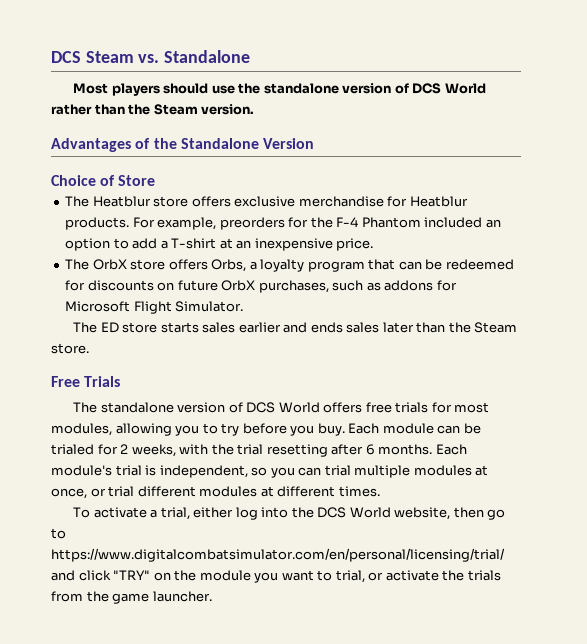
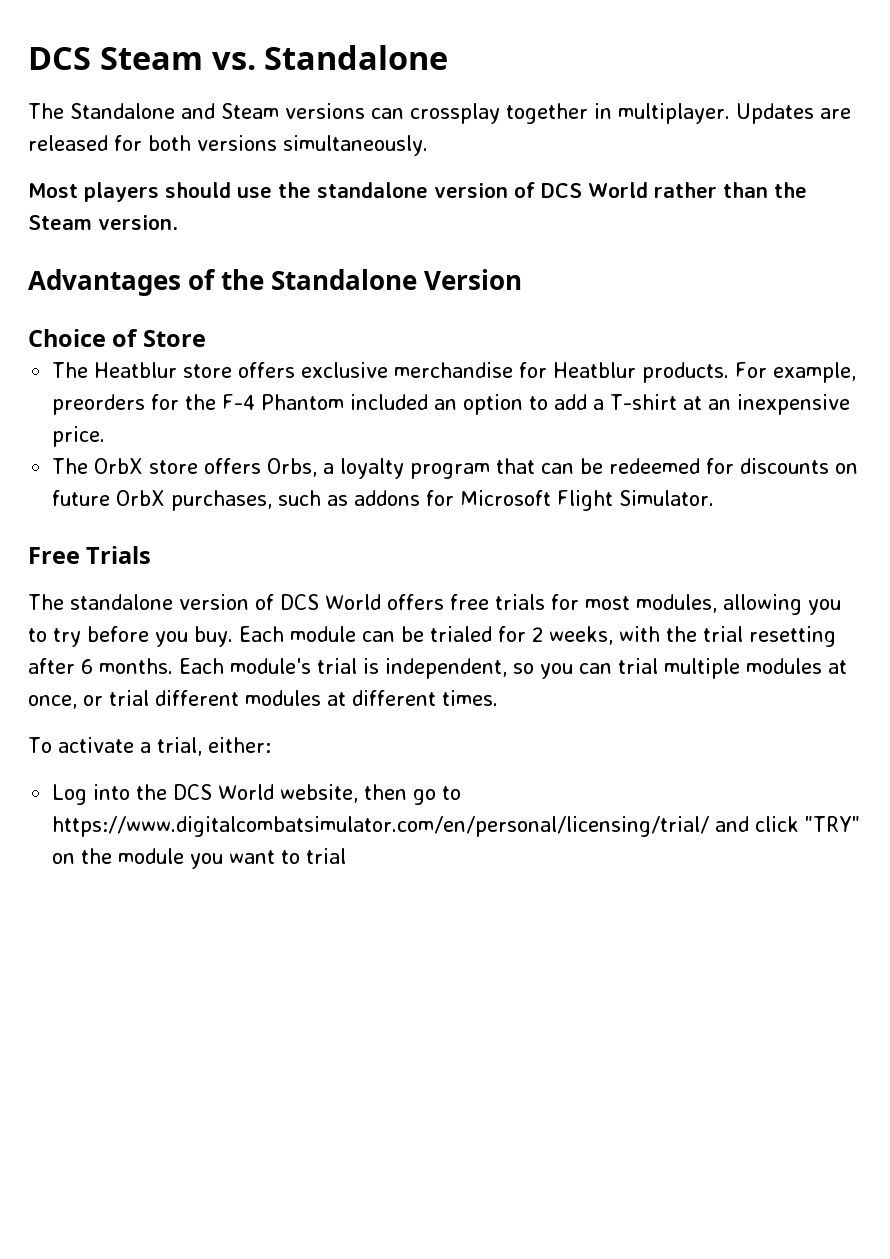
(251, 56) none -> [28,103,851,124] [28,135,428,156] // The Standalone and Steam versions can crossplay together in multiplayer. Updates are released for both versions simultaneously.
[73,322,518,333] [51,343,89,354] // The ED store starts sales earlier and ends sales later than the Steam store. -> (715, 498) none
[193,507,258,520] either log -> [207,737,271,753] [52,784,88,805] either: // Log
[335,570,501,583] [51,591,212,604] trial, or activate the trials from the game launcher. -> [306,848,347,864] trial

